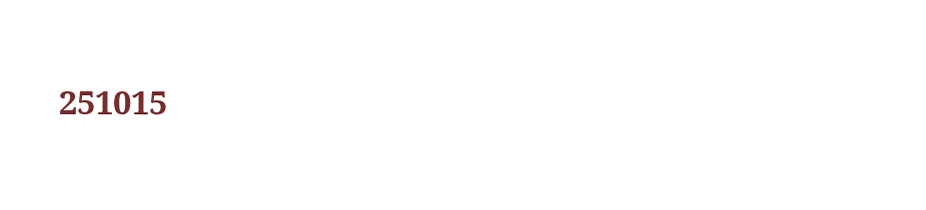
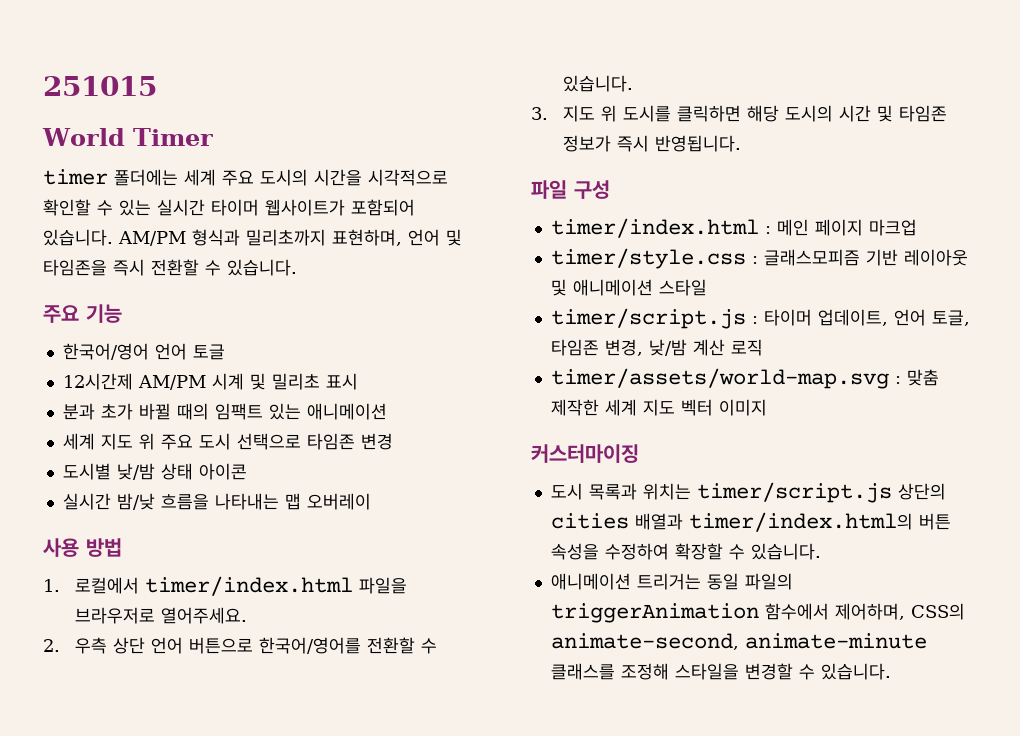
(168, 103) none -> [42,128,213,146] [43,169,448,186] [43,199,415,216] [43,229,462,246] [43,259,297,276] [43,304,122,323] [62,343,225,360] [62,373,358,390] [62,403,387,420] [62,433,393,450] [62,463,247,480] [62,493,371,510] [43,538,122,557] [43,576,408,596] [75,607,248,624] [43,637,438,654] [563,75,634,92] [531,105,948,122] [563,135,742,152] [531,180,610,199] [550,218,917,238] [550,248,968,269] [550,279,707,296] [550,308,970,329] [550,339,763,356] [550,368,939,389] [550,399,767,416] [531,444,639,463] [550,482,946,503] [550,512,951,532] [550,543,821,560] [550,573,793,590] [550,603,965,623] [550,633,927,650] [550,663,891,680] // World Timer // timer 폴더에는 세계 주요 도시의 시간을 시각적으로 확인할 수 있는 실시간 타이머 웹사이트가 포함되어 있습니다. AM/PM 형식과 밀리초까지 표현하며, 언어 및 타임존을 즉시 전환할 수 있습니다. // 주요 기능 // 한국어/영어 언어 토글 // 12시간제 AM/PM 시계 및 밀리초 표시 // 분과 초가 바뀔 때의 임팩트 있는 애니메이션 // 세계 지도 위 주요 도시 선택으로 타임존 변경 // 도시별 낮/밤 상태 아이콘 // 실시간 밤/낮 흐름을 나타내는 맵 오버레이 // 사용 방법 // 1. 로컬에서 timer/index.html 파일을 브라우저로 열어주세요. // 2. 우측 상단 언어 버튼으로 한국어/영어를 전환할 수 있습니다. // 3. 지도 위 도시를 클릭하면 해당 도시의 시간 및 타임존 정보가 즉시 반영됩니다. // 파일 구성 // timer/index.html : 메인 페이지 마크업 // timer/style.css : 글래스모피즘 기반 레이아웃 및 애니메이션 스타일 // timer/script.js : 타이머 업데이트, 언어 토글, 타임존 변경, 낮/밤 계산 로직 // timer/assets/world-map.svg : 맞춤 제작한 세계 지도 벡터 이미지 // 커스터마이징 // 도시 목록과 위치는 timer/script.js 상단의 cities 배열과 timer/index.html의 버튼 속성을 수정하여 확장할 수 있습니다. // 애니메이션 트리거는 동일 파일의 triggerAnimation 함수에서 제어하며, CSS의 animate-second, animate-minute 클래스를 조정해 스타일을 변경할 수 있습니다.

